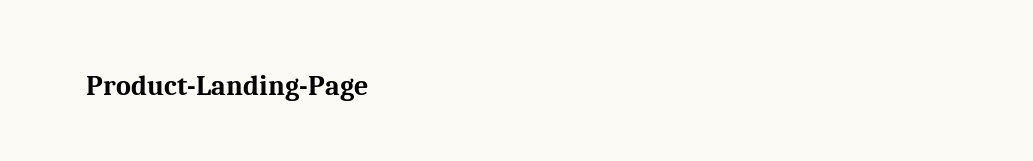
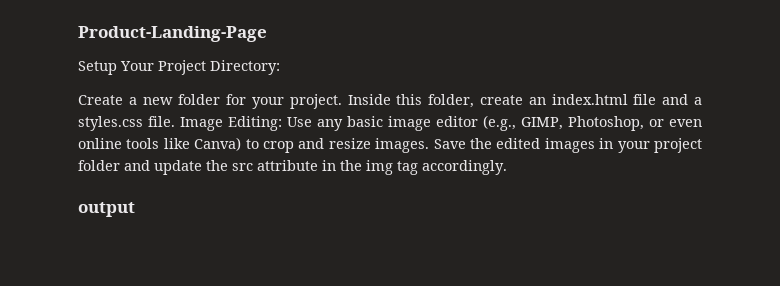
(368, 88) none -> [78,60,280,75] [78,94,702,109] [78,115,702,131] [78,137,702,153] [78,160,507,175] [78,202,135,217] // Setup Your Project Directory: // Create a new folder for your project. Inside this folder, create an index.html file and a styles.css file. Image Editing: Use any basic image editor (e.g., GIMP, Photoshop, or even online tools like Canva) to crop and resize images. Save the edited images in your project folder and update the src attribute in the img tag accordingly. // output

